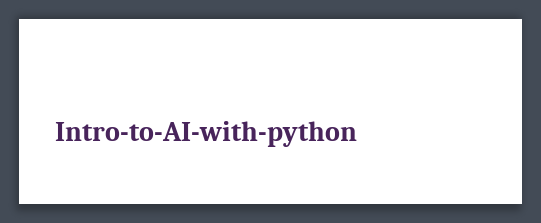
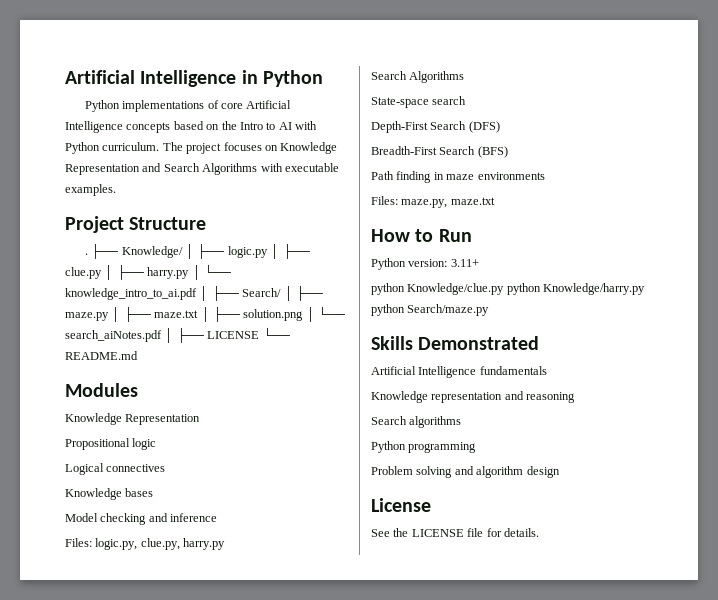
[55,121,357,147] Intro-to-AI-with-python -> [65,70,323,87] [84,100,292,112] [65,121,317,133] [65,142,338,154] [65,163,339,175] [65,184,116,196] [65,216,207,233] [84,243,310,259] [65,264,231,280] [65,285,323,301] [65,306,345,322] [65,327,290,343] [65,351,138,360] [65,383,138,397] [65,413,201,425] [65,438,157,450] [65,463,166,475] [65,488,154,500] [65,513,218,525] [65,538,226,550] [371,71,465,83] [371,96,467,108] [371,121,500,133] [371,146,508,158] [371,171,545,183] [371,196,495,208] [371,229,472,242] [371,258,479,270] [371,283,646,295] [371,304,490,316] [371,336,540,350] [371,366,547,378] [371,391,576,403] [371,416,462,428] [371,441,477,453] [371,466,560,478] [371,498,431,512] [371,528,539,537] Artificial Intelligence in Python // Python implementations of core Artificial Intelligence concepts based on the Intro to AI with Python curriculum. The project focuses on Knowledge Representation and Search Algorithms with executable examples. // Project Structure // . ├── Knowledge/ │ ├── logic.py │ ├── clue.py │ ├── harry.py │ └── knowledge_intro_to_ai.pdf │ ├── Search/ │ ├── maze.py │ ├── maze.txt │ ├── solution.png │ └── search_aiNotes.pdf │ ├── LICENSE └── README.md // Modules // Knowledge Representation // Propositional logic // Logical connectives // Knowledge bases // Model checking and inference // Files: logic.py, clue.py, harry.py // Search Algorithms // State-space search // Depth-First Search (DFS) // Breadth-First Search (BFS) // Path finding in maze environments // Files: maze.py, maze.txt // How to Run // Python version: 3.11+ // python Knowledge/clue.py python Knowledge/harry.py python Search/maze.py // Skills Demonstrated // Artificial Intelligence fundamentals // Knowledge representation and reasoning // Search algorithms // Python programming // Problem solving and algorithm design // License // See the LICENSE file for details.

